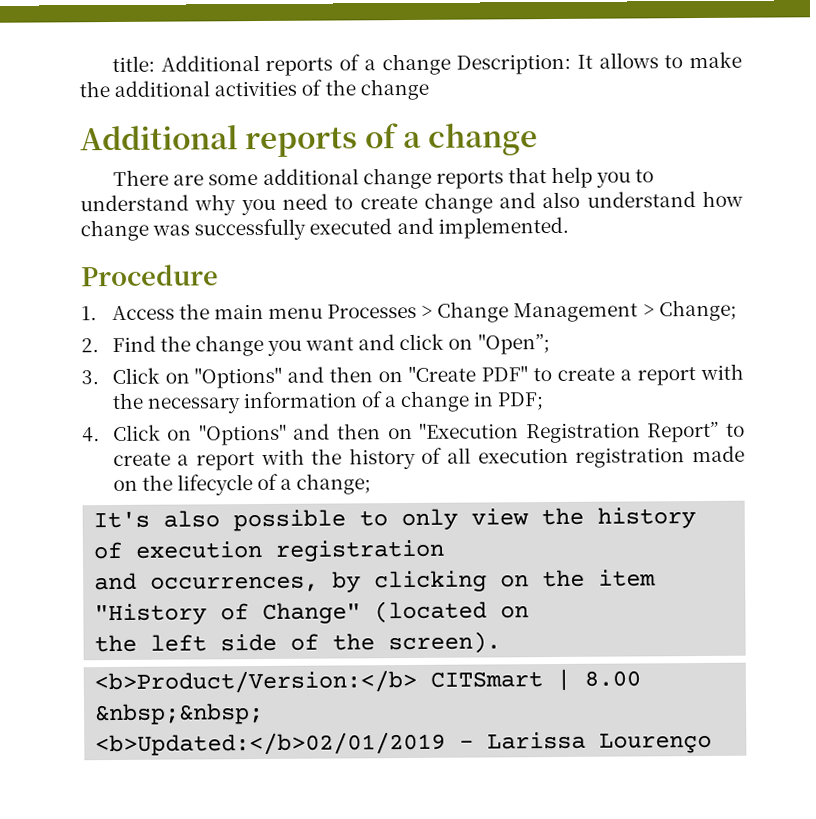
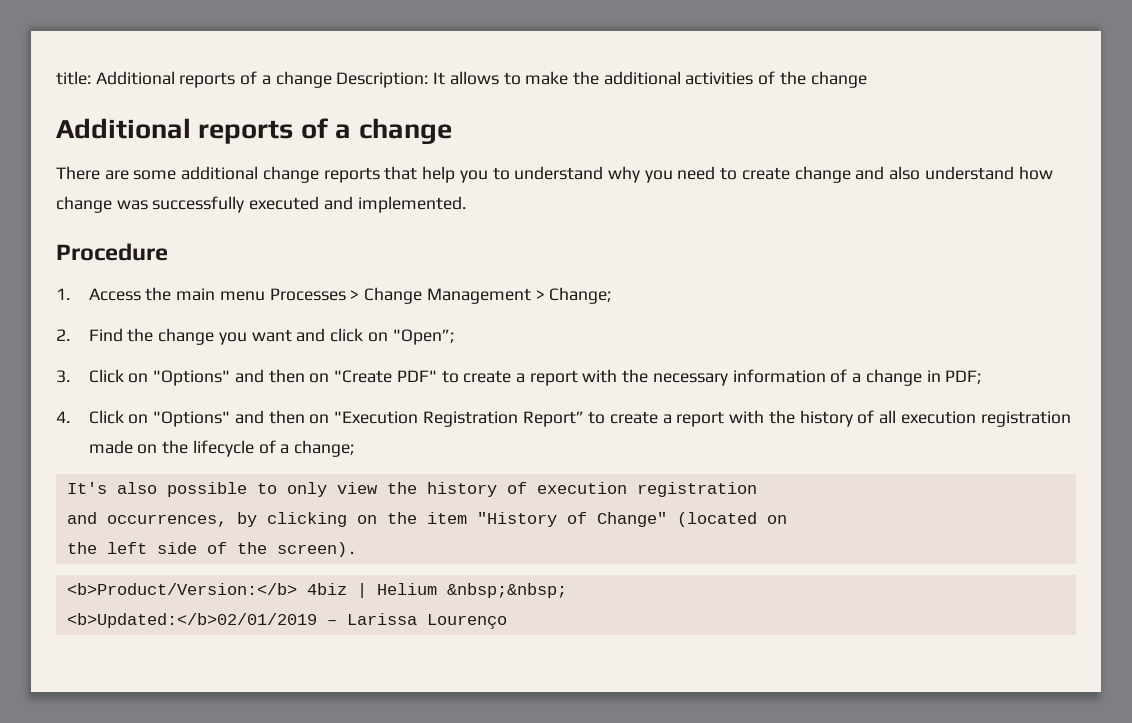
[430,668,642,691] CITSmart | 8.00 -> [306,583,437,598] 4biz | Helium

